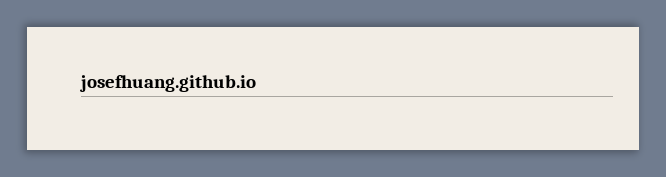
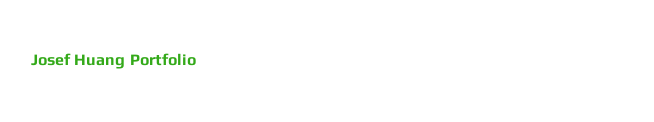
[80,75,256,92] josefhuang.github.io -> [31,53,196,69] Josef Huang Portfolio

